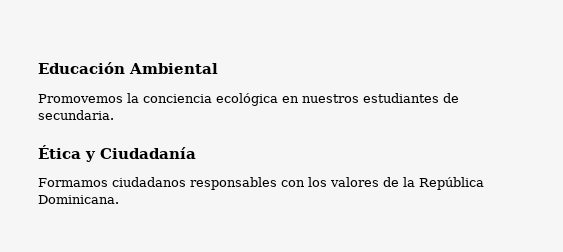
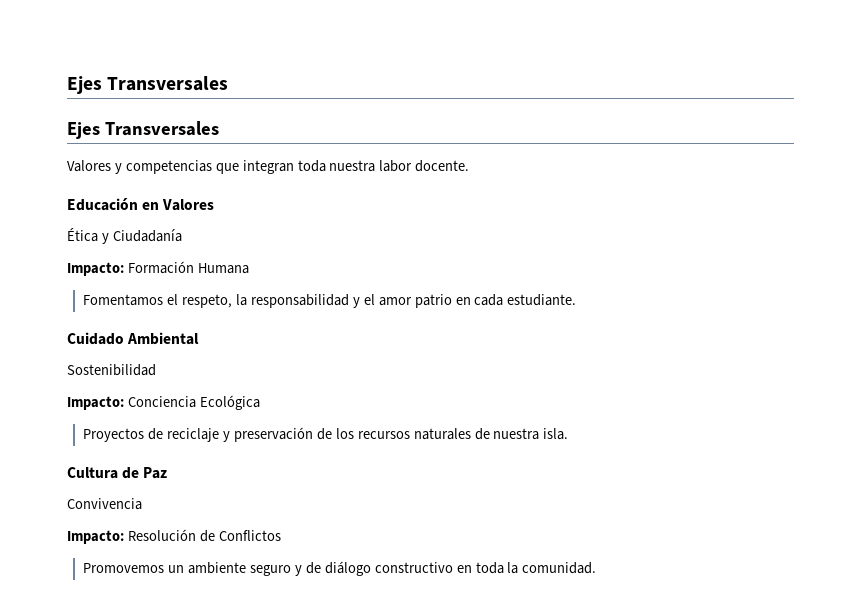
[38,62,218,74] [38,93,459,106] [38,110,114,120] [38,145,196,162] [38,177,484,190] [38,195,119,204] Educación Ambiental // Promovemos la conciencia ecológica en nuestros estudiantes de secundaria. // Ética y Ciudadanía // Formamos ciudadanos responsables con los valores de la República Dominicana. -> [67,76,229,94] [67,121,219,139] [67,160,470,174] [67,198,215,211] [67,228,182,244] [67,261,249,276] [83,294,577,308] [67,332,200,345] [67,364,156,376] [67,395,260,410] [83,427,569,442] [67,467,168,479] [67,498,142,510] [67,529,281,544] [83,561,597,576] Ejes Transversales // Ejes Transversales // Valores y competencias que integran toda nuestra labor docente. // Educación en Valores // Ética y Ciudadanía // Impacto: Formación Humana // Fomentamos el respeto, la responsabilidad y el amor patrio en cada estudiante. // Cuidado Ambiental // Sostenibilidad // Impacto: Conciencia Ecológica // Proyectos de reciclaje y preservación de los recursos naturales de nuestra isla. // Cultura de Paz // Convivencia // Impacto: Resolución de Conflictos // Promovemos un ambiente seguro y de diálogo constructivo en toda la comunidad.

